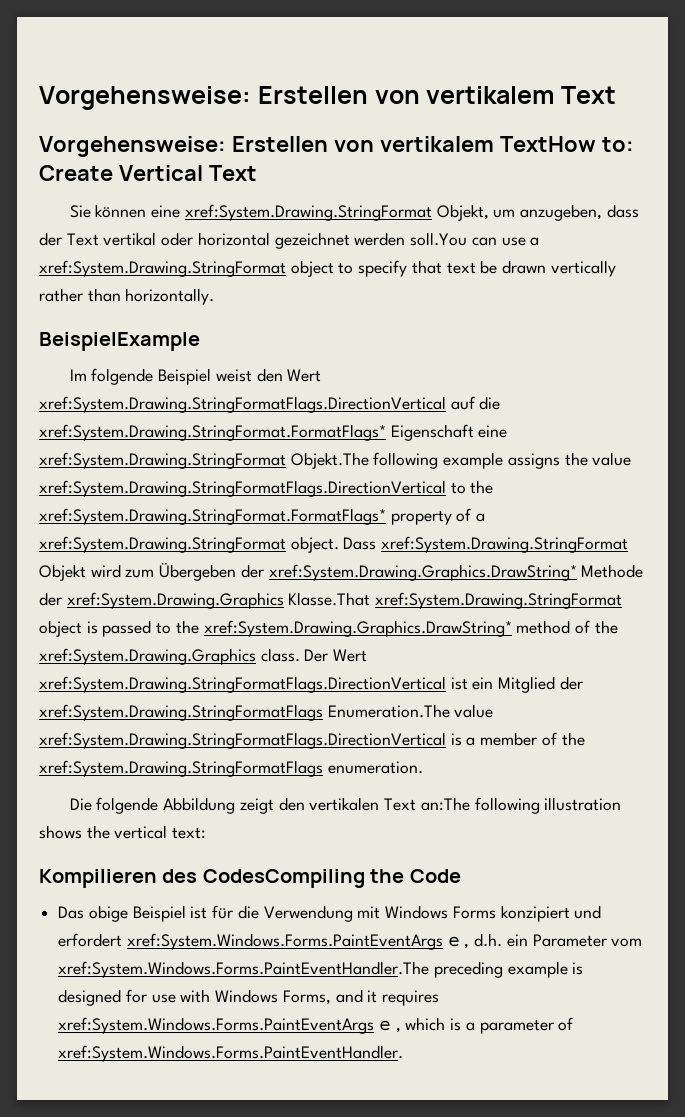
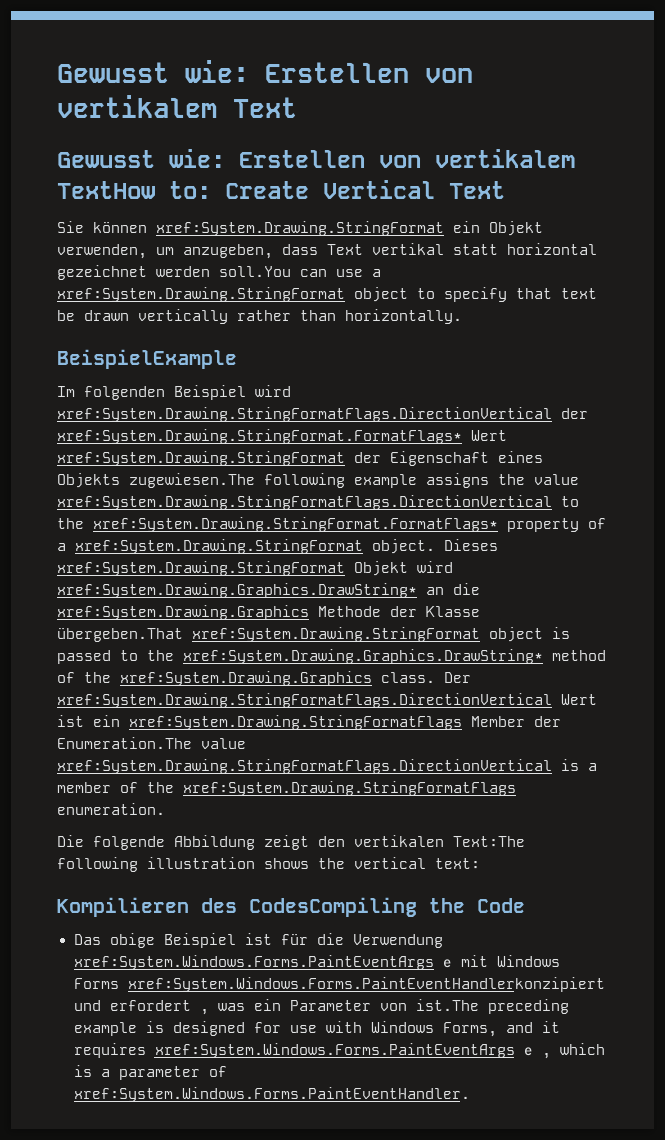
[39,86,251,110] Vorgehensweise: -> [57,60,249,83] Gewusst wie:
[39,136,226,157] Vorgehensweise: -> [57,149,225,168] Gewusst wie:
[151,204,489,221] eine xref:System.Drawing.StringFormat Objekt, -> [156,221,543,236] [57,244,147,259] xref:System.Drawing.StringFormat ein Objekt verwenden,
[39,232,62,246] der -> (318, 249) none
[161,232,194,246] oder -> [453,244,498,255] statt
[91,368,322,385] [39,396,501,413] [39,424,508,441] [39,452,369,469] folgende Beispiel weist den Wert xref:System.Drawing.StringFormatFlags.DirectionVertical auf die xref:System.Drawing.StringFormat.FormatFlags* Eigenschaft eine xref:System.Drawing.StringFormat Objekt.The -> [84,385,291,400] [57,407,588,422] [57,429,507,444] [57,451,543,466] [57,473,255,488] folgenden Beispiel wird xref:System.Drawing.StringFormatFlags.DirectionVertical der xref:System.Drawing.StringFormat.FormatFlags* Wert xref:System.Drawing.StringFormat der Eigenschaft eines Objekts zugewiesen.The
[343,537,377,550] Dass -> [444,539,498,551] Dieses
[125,562,644,581] [39,592,371,609] zum Übergeben der xref:System.Drawing.Graphics.DrawString* Methode der xref:System.Drawing.Graphics Klasse.That -> [57,583,480,598] [57,605,480,620] [57,628,183,642] xref:System.Drawing.Graphics.DrawString* an die xref:System.Drawing.Graphics Methode der Klasse übergeben.That
[333,649,368,662] [39,676,583,693] [39,704,323,721] Wert xref:System.Drawing.StringFormatFlags.DirectionVertical ist ein Mitglied der xref:System.Drawing.StringFormatFlags -> [57,693,597,708] [57,715,561,730] xref:System.Drawing.StringFormatFlags.DirectionVertical Wert ist ein xref:System.Drawing.StringFormatFlags Member der
[384,797,470,811] Text an:The -> [453,836,525,847] Text:The
(353, 913) none -> [73,955,452,970] xref:System.Windows.Forms.PaintEventArgs e
[500,905,570,922] konzipiert -> [127,977,605,992] xref:System.Windows.Forms.PaintEventHandlerkonzipiert
[126,933,643,950] [58,961,430,978] xref:System.Windows.Forms.PaintEventArgs e , d.h. ein Parameter vom xref:System.Windows.Forms.PaintEventHandler.The -> [199,999,479,1015] , was ein Parameter von ist.The

